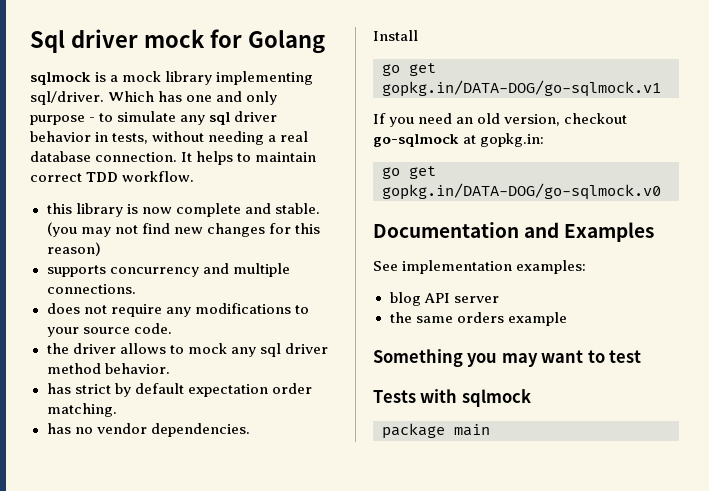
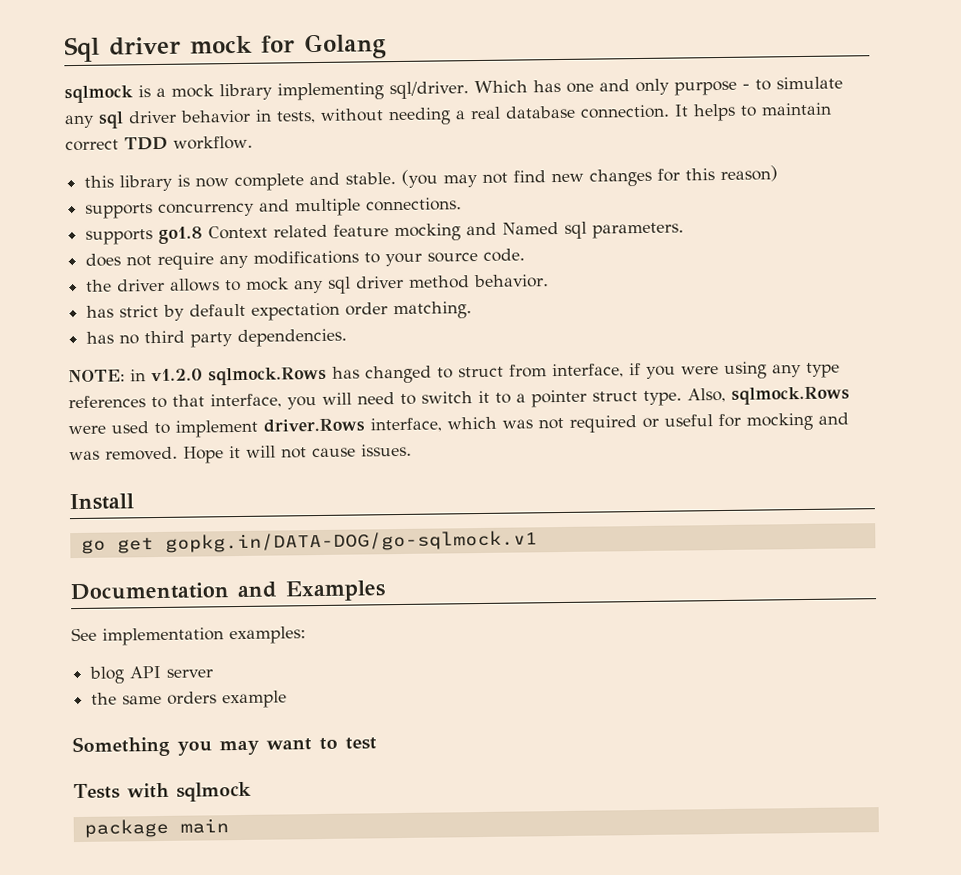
(136, 289) none -> [85,221,685,245] // supports go1.8 Context related feature mocking and Named sql parameters.
[96,423,147,434] vendor -> [144,330,234,348] third party
[373,30,418,41] [382,63,436,76] [382,80,661,97] [373,113,628,127] [373,133,545,147] [382,166,436,179] [382,183,661,200] Install // go get gopkg.in/DATA-DOG/go-sqlmock.v1 // If you need an old version, checkout go-sqlmock at gopkg.in: // go get gopkg.in/DATA-DOG/go-sqlmock.v0 -> [68,361,840,386] [68,386,850,410] [68,412,849,438] [69,443,412,464] [69,493,134,511] [80,530,538,554] NOTE: in v1.2.0 sqlmock.Rows has changed to struct from interface, if you were using any type references to that interface, you will need to switch it to a pointer struct type. Also, sqlmock.Rows were used to implement driver.Rows interface, which was not required or useful for mocking and was removed. Hope it will not cause issues. // Install // go get gopkg.in/DATA-DOG/go-sqlmock.v1

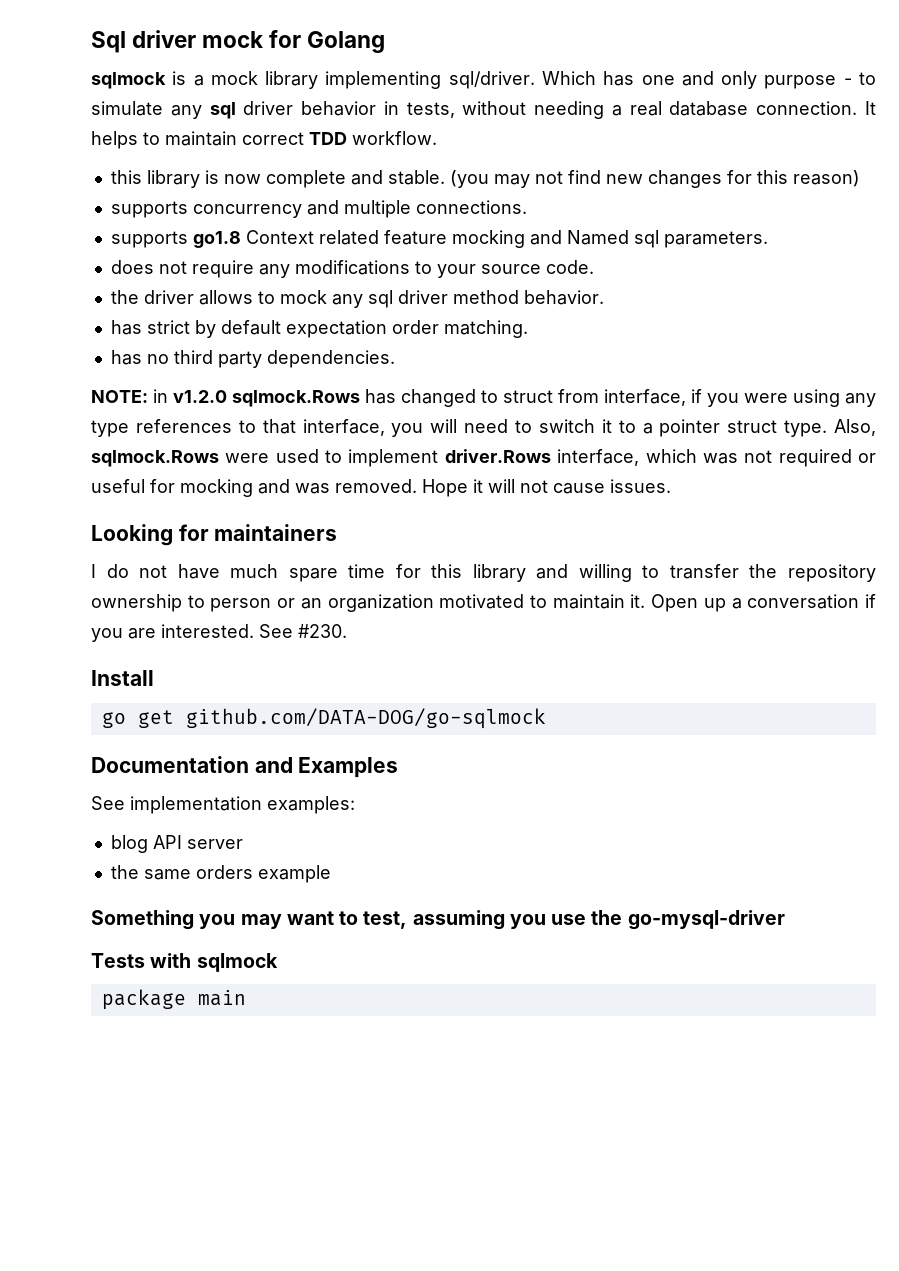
(412, 450) none -> [91,524,338,546] [91,564,876,582] [91,594,876,612] [91,624,347,642] // Looking for maintainers // I do not have much spare time for this library and willing to transfer the repository ownership to person or an organization motivated to maintain it. Open up a conversation if you are interested. See #230.
[164,530,538,553] gopkg.in/DATA-DOG/go-sqlmock.v1 -> [185,708,546,729] github.com/DATA-DOG/go-sqlmock
[345,737,377,750] test -> [363,910,785,930] test, assuming you use the go-mysql-driver

